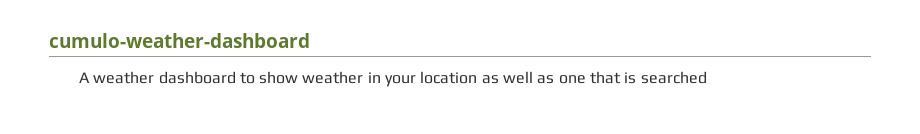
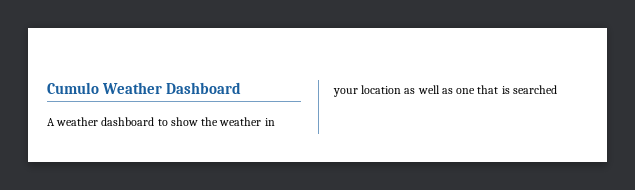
[49,33,310,48] cumulo-weather-dashboard -> [47,82,242,94] Cumulo Weather Dashboard
(299, 77) none -> [201,117,219,126] the

